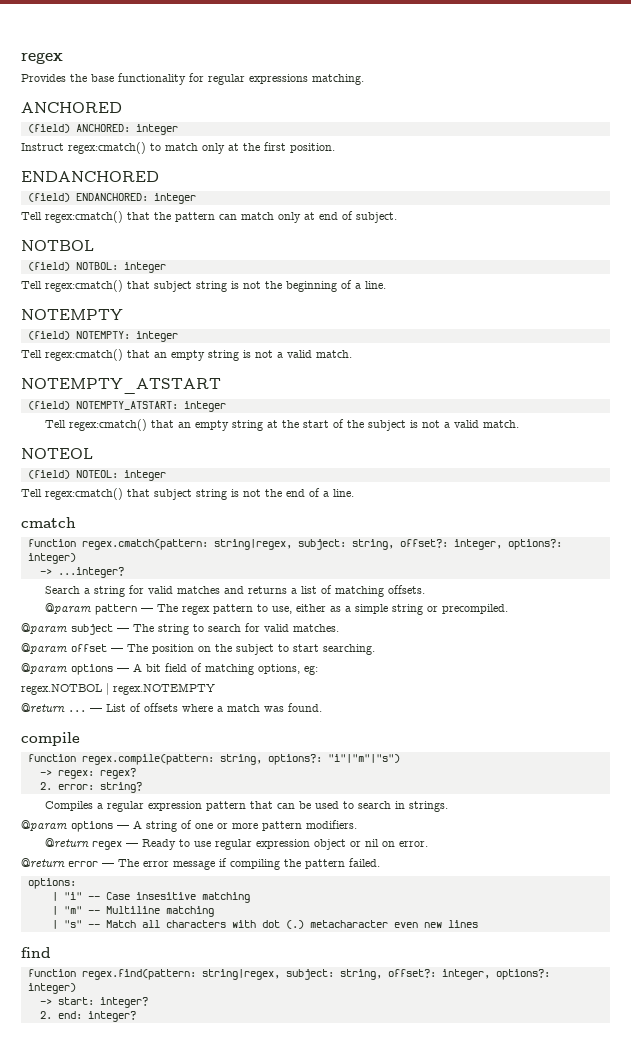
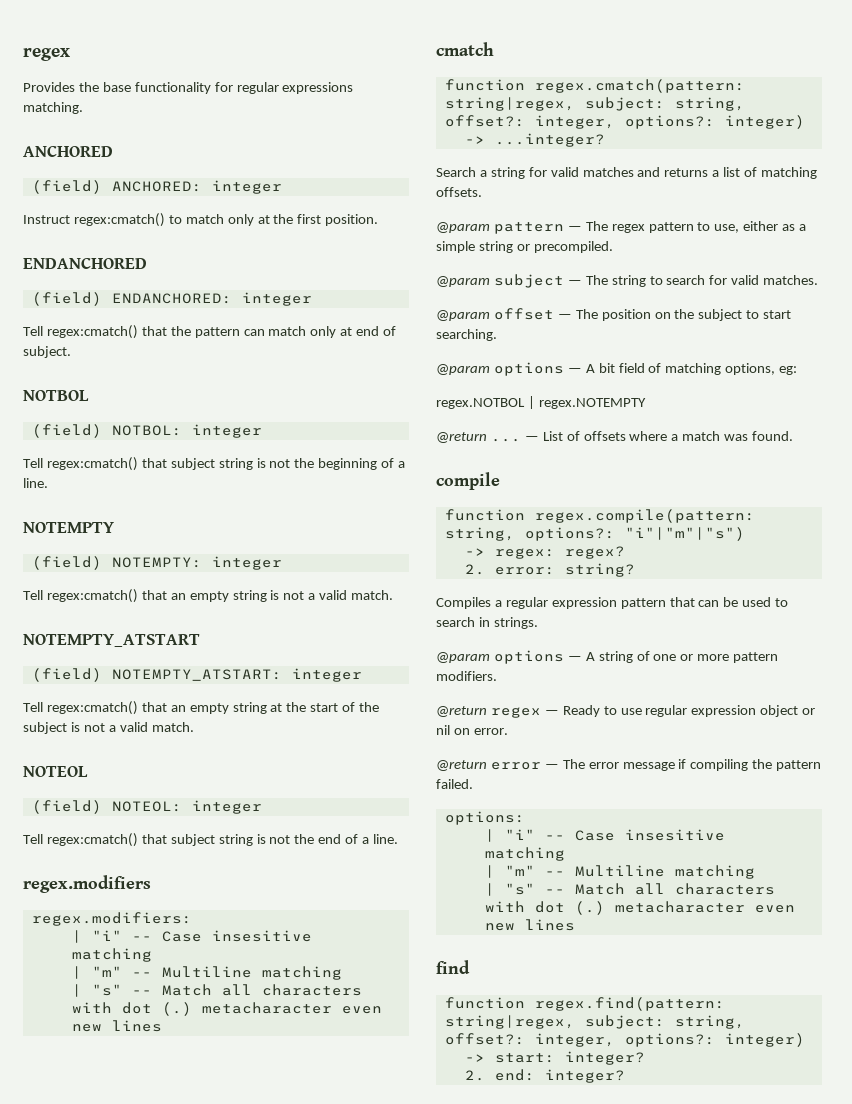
(354, 493) none -> [23,875,151,893] [31,912,192,926] [71,930,312,943] [71,948,152,962] [71,966,342,980] [71,984,362,997] [71,1002,382,1016] [71,1020,162,1032] // regex.modifiers // regex.modifiers: // | "i" -- Case insesitive matching // | "m" -- Multiline matching // | "s" -- Match all characters with dot (.) metacharacter even new lines

